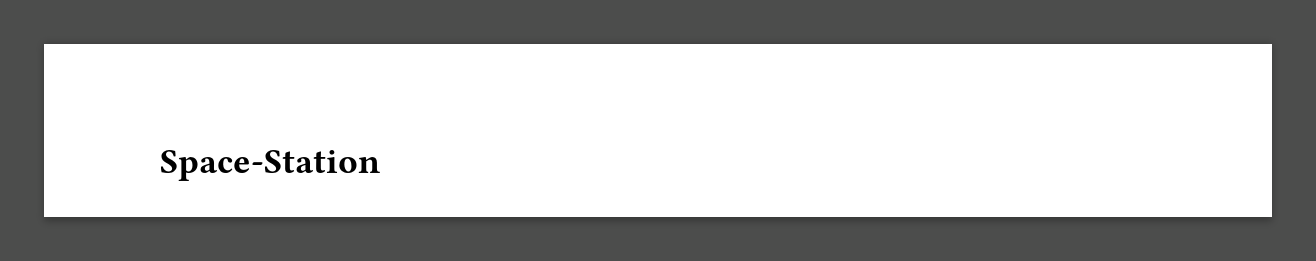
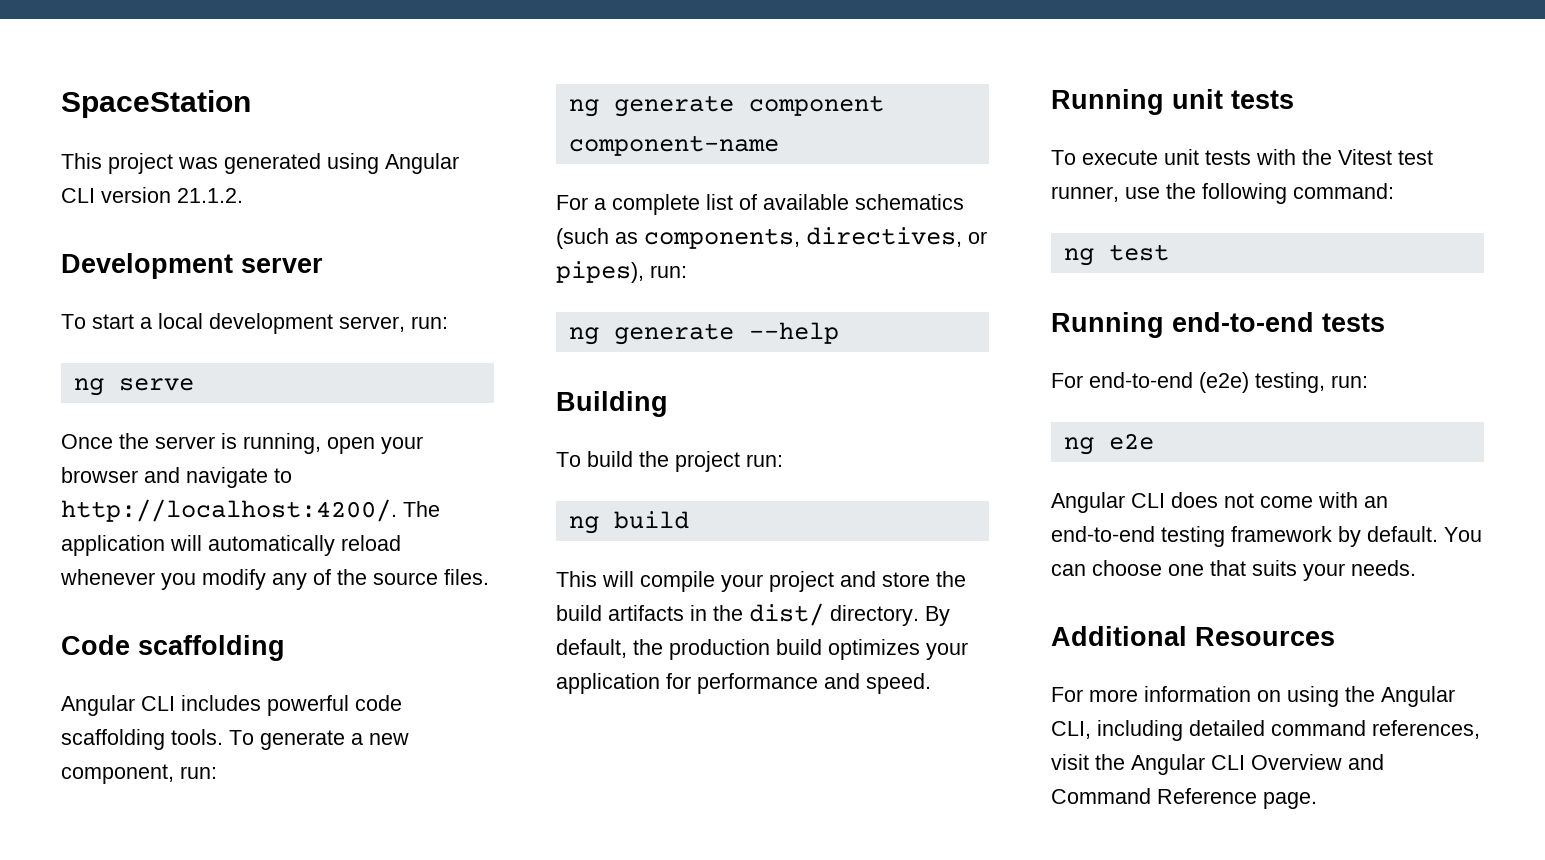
[160,150,380,181] Space-Station -> [61,90,251,118] [61,153,459,174] [61,187,243,203] [61,253,323,279] [61,313,448,334] [73,378,194,396] [61,433,423,454] [61,467,292,488] [61,499,440,522] [61,535,401,556] [60,569,489,590] [61,635,285,661] [61,695,402,716] [61,729,409,750] [61,764,217,784] [568,95,884,117] [568,135,779,156] [556,194,964,215] [556,227,987,249] [556,261,687,283] [568,322,839,345] [556,391,668,417] [556,451,783,472] [568,511,689,534] [556,571,966,592] [556,603,950,626] [556,639,968,660] [556,673,931,694] [1051,89,1294,115] [1051,149,1433,165] [1051,183,1394,204] [1063,244,1169,266] [1051,312,1385,338] [1051,372,1368,393] [1063,433,1154,455] [1051,492,1388,513] [1051,526,1482,547] [1051,560,1416,581] [1051,626,1335,646] [1051,686,1455,707] [1051,720,1480,741] [1051,754,1384,775] [1051,788,1317,809] SpaceStation // This project was generated using Angular CLI version 21.1.2. // Development server // To start a local development server, run: // ng serve // Once the server is running, open your browser and navigate to http://localhost:4200/. The application will automatically reload whenever you modify any of the source files. // Code scaffolding // Angular CLI includes powerful code scaffolding tools. To generate a new component, run: // ng generate component component-name // For a complete list of available schematics (such as components, directives, or pipes), run: // ng generate --help // Building // To build the project run: // ng build // This will compile your project and store the build artifacts in the dist/ directory. By default, the production build optimizes your application for performance and speed. // Running unit tests // To execute unit tests with the Vitest test runner, use the following command: // ng test // Running end-to-end tests // For end-to-end (e2e) testing, run: // ng e2e // Angular CLI does not come with an end-to-end testing framework by default. You can choose one that suits your needs. // Additional Resources // For more information on using the Angular CLI, including detailed command references, visit the Angular CLI Overview and Command Reference page.

